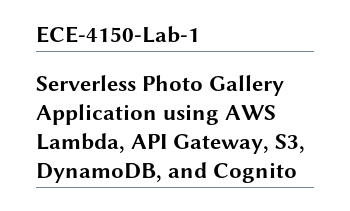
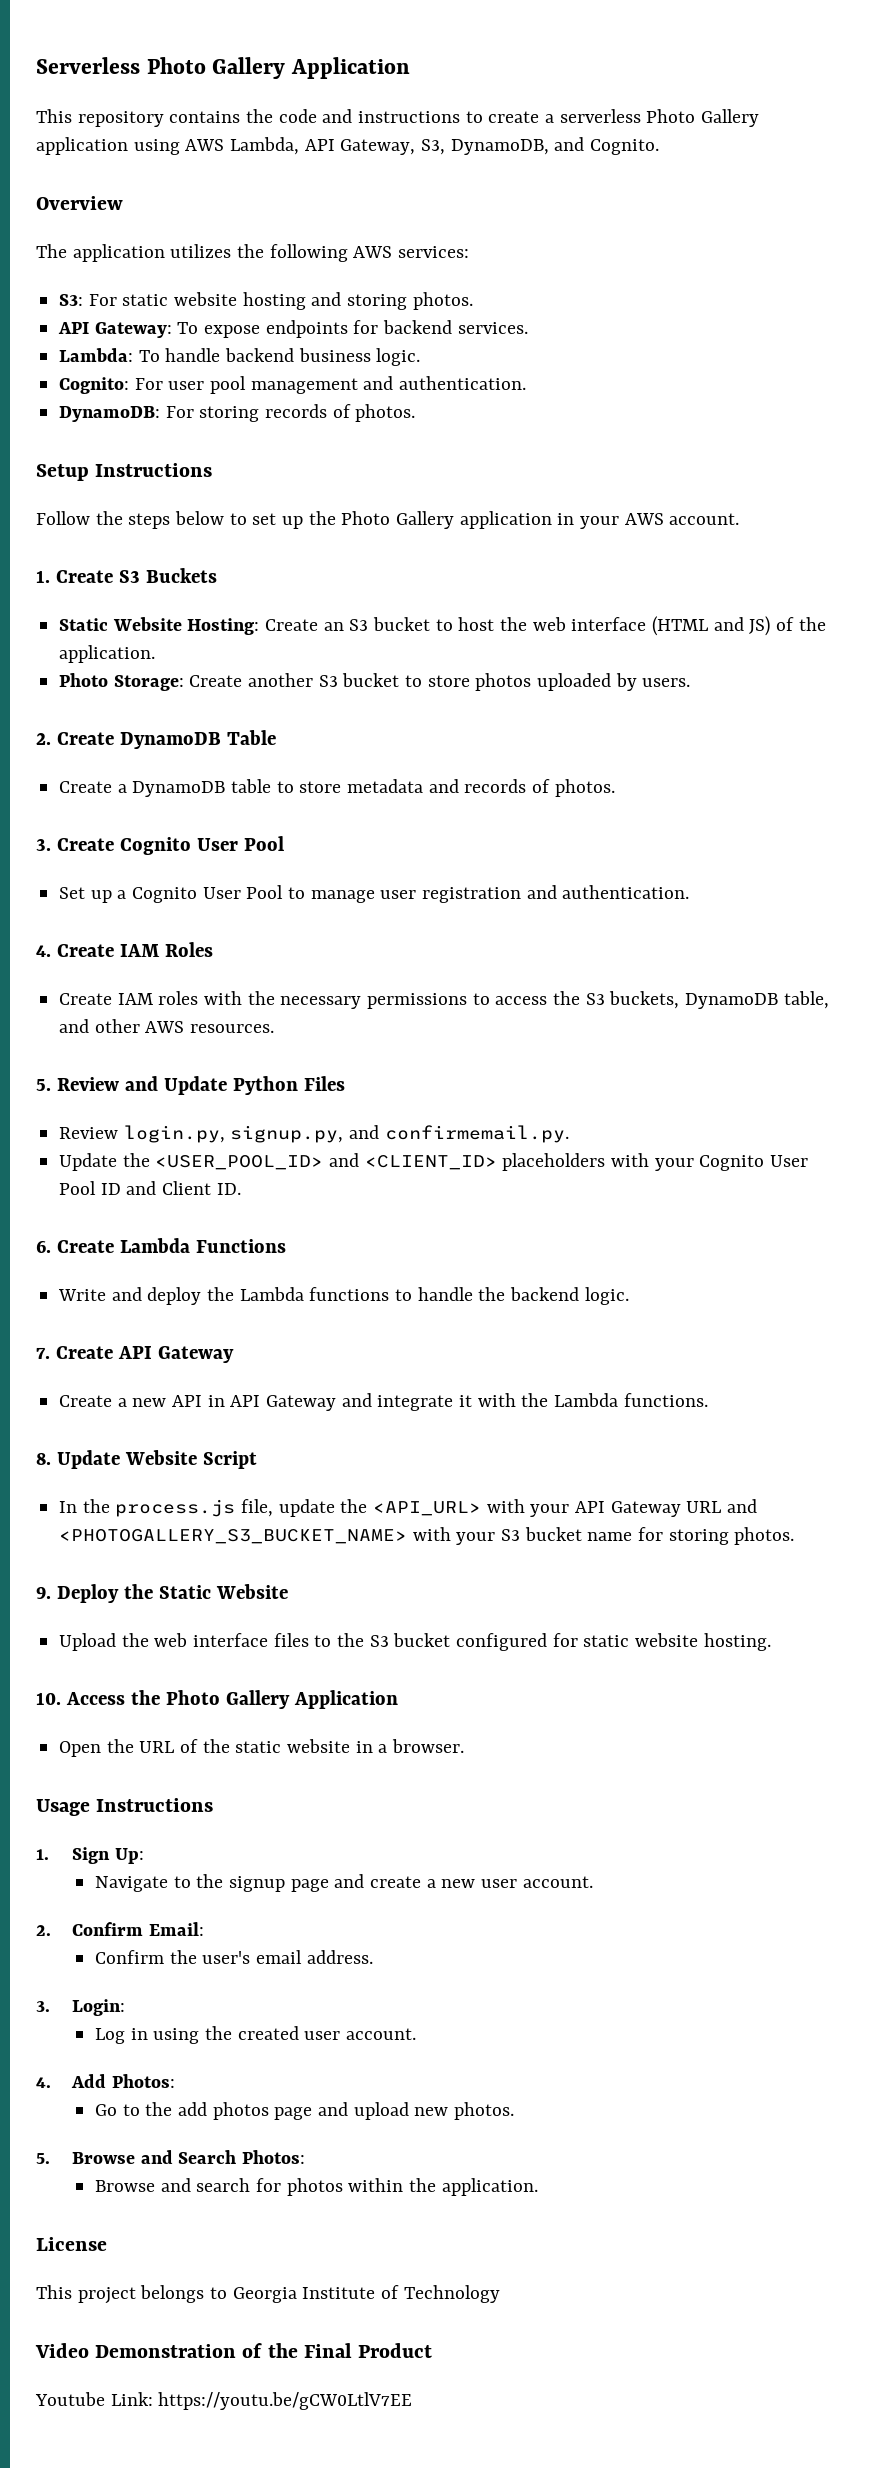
[36,26,200,43] ECE-4150-Lab-1 // -> (36, 65) none
(157, 114) none -> [36,109,760,127] [36,137,128,155] // This repository contains the code and instructions to create a serverless Photo Gallery application
[213,162,298,183] Cognito -> [590,139,660,155] [36,196,123,210] [36,244,470,262] [59,292,473,310] [58,320,528,338] [59,348,421,366] [59,376,527,394] [59,404,416,422] [36,463,213,481] [36,511,740,529] [36,568,217,583] [59,616,826,636] [59,645,156,663] [59,673,691,691] [36,730,276,749] [59,779,615,797] [36,836,284,855] [59,885,690,903] [36,942,213,957] [59,991,829,1009] [59,1019,275,1033] [36,1076,345,1095] [59,1125,569,1143] [59,1153,809,1171] [59,1181,241,1195] [36,1238,286,1253] [58,1287,629,1305] [36,1346,234,1363] [59,1393,708,1411] [36,1450,257,1469] [59,1499,758,1517] [59,1527,795,1545] [36,1584,288,1603] [59,1633,771,1651] [36,1690,398,1709] [59,1739,465,1757] [36,1798,214,1816] [36,1847,144,1864] [95,1874,593,1892] [36,1922,204,1936] [95,1950,373,1964] [36,1999,125,2016] [95,2026,417,2044] [36,2074,175,2088] [95,2102,515,2120] [36,2150,305,2164] [95,2178,538,2196] [36,2237,107,2251] [36,2285,500,2304] [35,2343,433,2358] [35,2392,413,2410] Cognito. // Overview // The application utilizes the following AWS services: // S3: For static website hosting and storing photos. // API Gateway: To expose endpoints for backend services. // Lambda: To handle backend business logic. // Cognito: For user pool management and authentication. // DynamoDB: For storing records of photos. // Setup Instructions // Follow the steps below to set up the Photo Gallery application in your AWS account. // 1. Create S3 Buckets // Static Website Hosting: Create an S3 bucket to host the web interface (HTML and JS) of the application. // Photo Storage: Create another S3 bucket to store photos uploaded by users. // 2. Create DynamoDB Table // Create a DynamoDB table to store metadata and records of photos. // 3. Create Cognito User Pool // Set up a Cognito User Pool to manage user registration and authentication. // 4. Create IAM Roles // Create IAM roles with the necessary permissions to access the S3 buckets, DynamoDB table, and other AWS resources. // 5. Review and Update Python Files // Review login.py, signup.py, and confirmemail.py. // Update the <USER_POOL_ID> and <CLIENT_ID> placeholders with your Cognito User Pool ID and Client ID. // 6. Create Lambda Functions // Write and deploy the Lambda functions to handle the backend logic. // 7. Create API Gateway // Create a new API in API Gateway and integrate it with the Lambda functions. // 8. Update Website Script // In the process.js file, update the <API_URL> with your API Gateway URL and <PHOTOGALLERY_S3_BUCKET_NAME> with your S3 bucket name for storing photos. // 9. Deploy the Static Website // Upload the web interface files to the S3 bucket configured for static website hosting. // 10. Access the Photo Gallery Application // Open the URL of the static website in a browser. // Usage Instructions // 1. Sign Up: // Navigate to the signup page and create a new user account. // 2. Confirm Email: // Confirm the user's email address. // 3. Login: // Log in using the created user account. // 4. Add Photos: // Go to the add photos page and upload new photos. // 5. Browse and Search Photos: // Browse and search for photos within the application. // License // This project belongs to Georgia Institute of Technology // Video Demonstration of the Final Product // Youtube Link: https://youtu.be/gCW0LtlV7EE

